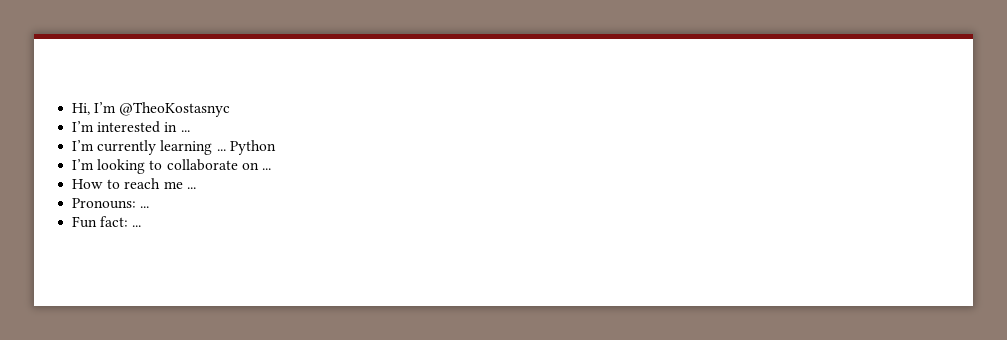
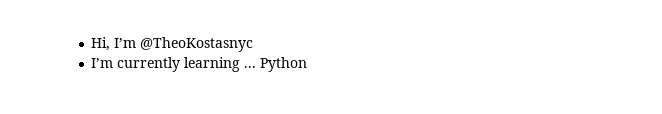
[72,121,190,133] // I’m interested in ... -> (254, 44) none
[72,159,271,174] [72,178,196,189] [72,198,150,209] [72,216,142,228] // I’m looking to collaborate on ... // How to reach me ... // Pronouns: ... // Fun fact: ... -> (308, 64) none

